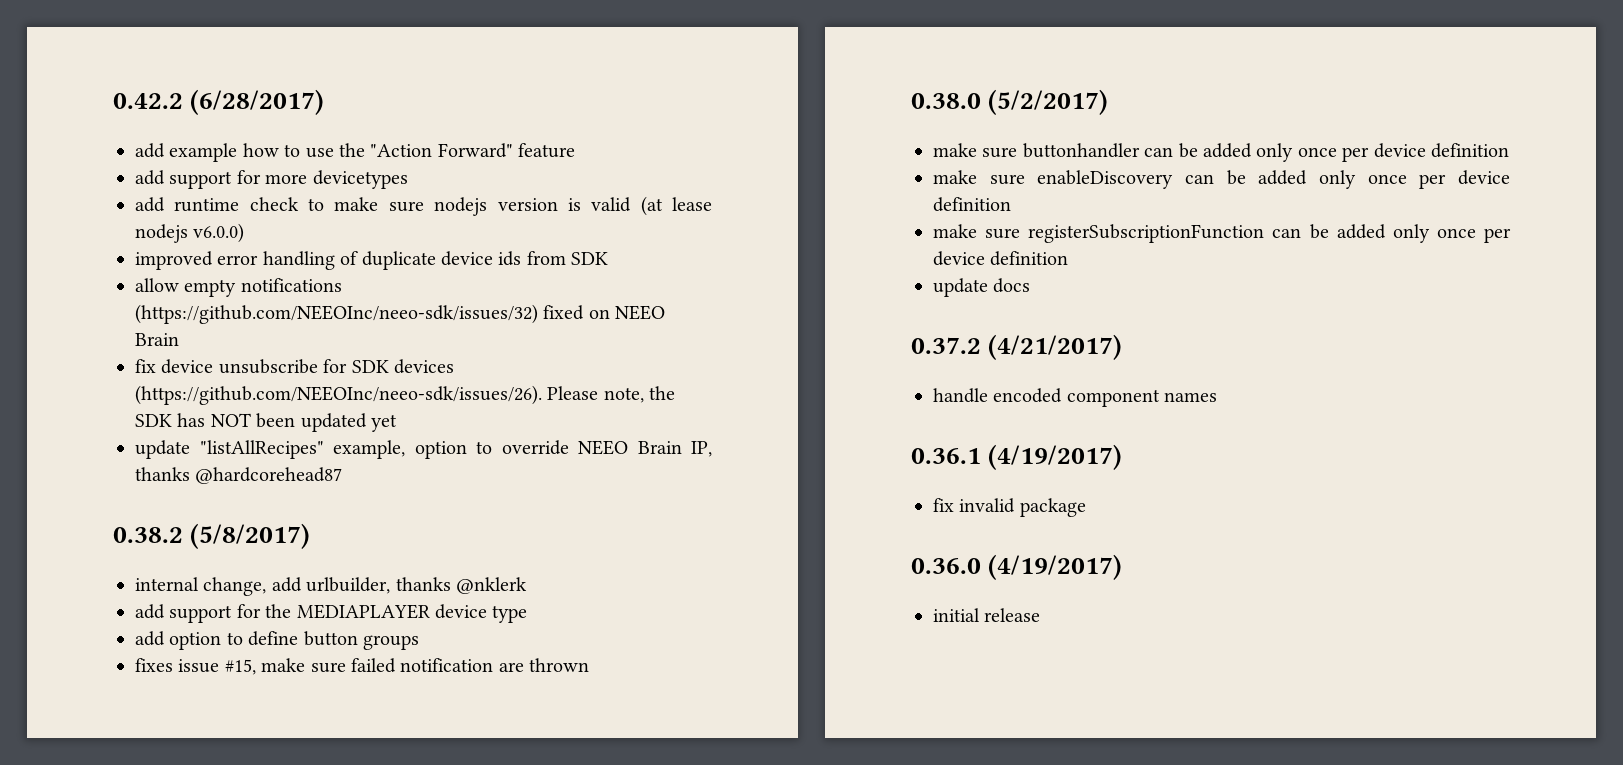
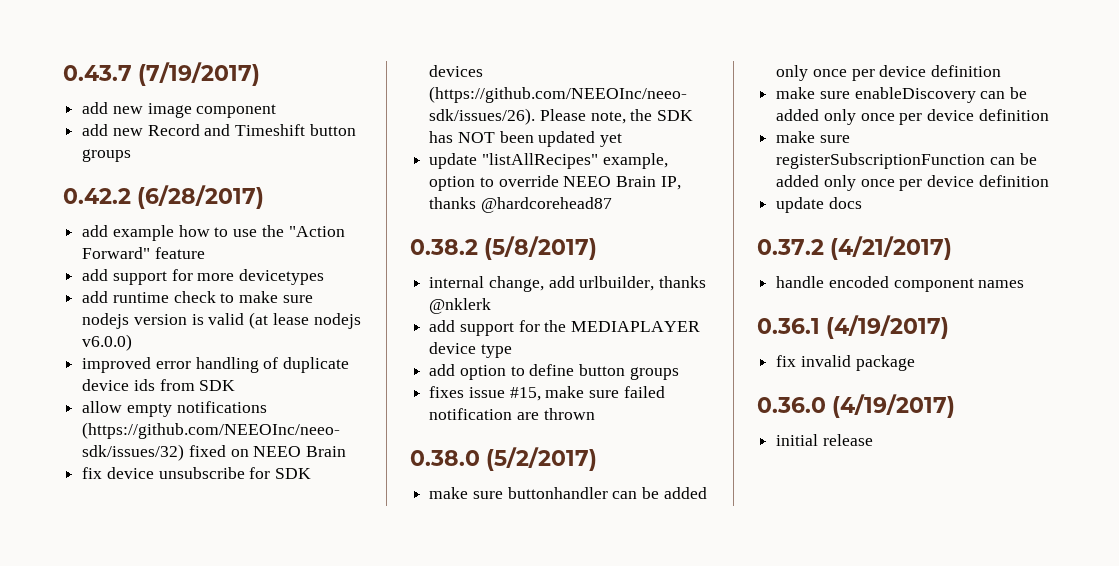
(113, 101) none -> [63,62,260,86] [82,102,277,118] [82,124,356,136] [82,149,132,162] 0.43.7 (7/19/2017) // add new image component // add new Record and Timeshift button groups //

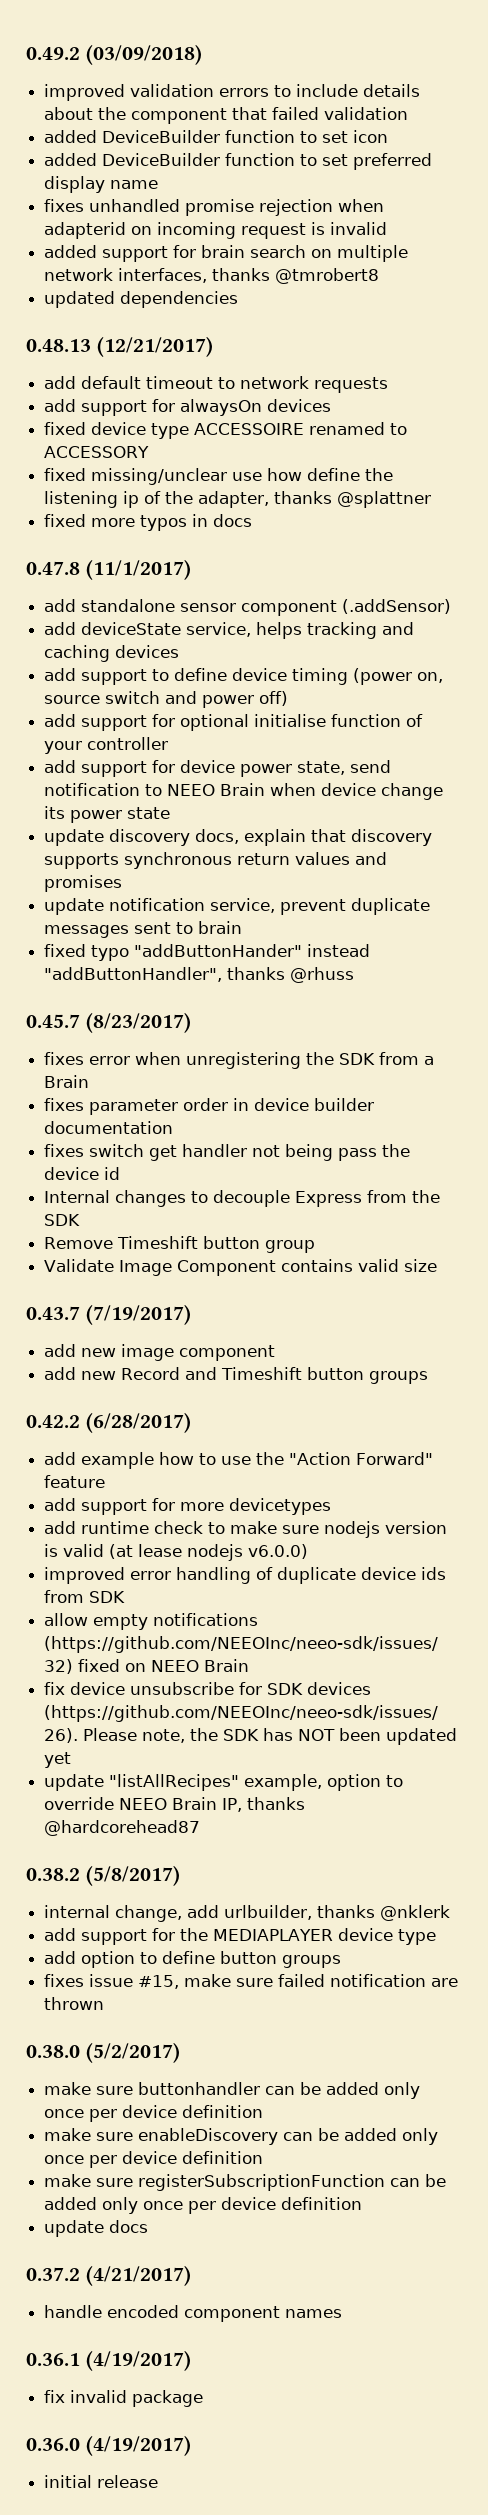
(63, 73) none -> [26,44,202,65] [44,84,421,101] [44,107,409,124] [44,130,389,143] [44,153,433,170] [44,176,159,193] [44,199,385,216] [44,222,388,239] [44,245,409,262] [44,268,380,284] [44,291,239,308] [26,336,213,357] [44,376,389,393] [44,399,332,416] [44,422,408,439] [44,446,150,458] [44,468,394,485] [44,491,432,508] [44,514,253,531] [26,559,191,580] [44,599,452,616] [44,622,415,639] [44,645,180,662] [44,668,444,685] [44,691,289,708] [44,714,424,731] [44,737,169,754] [44,760,392,777] [44,783,444,800] [44,806,171,823] [44,829,433,846] [44,852,388,869] [44,875,123,892] [44,898,431,915] [44,921,243,938] [44,944,371,961] [44,967,355,983] [26,1012,191,1033] [44,1052,435,1069] [44,1075,90,1088] [44,1098,375,1115] [44,1121,174,1134] [44,1144,411,1161] [44,1167,121,1180] [44,1190,441,1207] [44,1214,81,1226] [44,1236,316,1253] [44,1259,438,1276] 0.49.2 (03/09/2018) // improved validation errors to include details about the component that failed validation // added DeviceBuilder function to set icon // added DeviceBuilder function to set preferred display name // fixes unhandled promise rejection when adapterid on incoming request is invalid // added support for brain search on multiple network interfaces, thanks @tmrobert8 // updated dependencies // 0.48.13 (12/21/2017) // add default timeout to network requests // add support for alwaysOn devices // fixed device type ACCESSOIRE renamed to ACCESSORY // fixed missing/unclear use how define the listening ip of the adapter, thanks @splattner // fixed more typos in docs // 0.47.8 (11/1/2017) // add standalone sensor component (.addSensor) // add deviceState service, helps tracking and caching devices // add support to define device timing (power on, source switch and power off) // add support for optional initialise function of your controller // add support for device power state, send notification to NEEO Brain when device change its power state // update discovery docs, explain that discovery supports synchronous return values and promises // update notification service, prevent duplicate messages sent to brain // fixed typo "addButtonHander" instead "addButtonHandler", thanks @rhuss // 0.45.7 (8/23/2017) // fixes error when unregistering the SDK from a Brain // fixes parameter order in device builder documentation // fixes switch get handler not being pass the device id // Internal changes to decouple Express from the SDK // Remove Timeshift button group // Validate Image Component contains valid size //

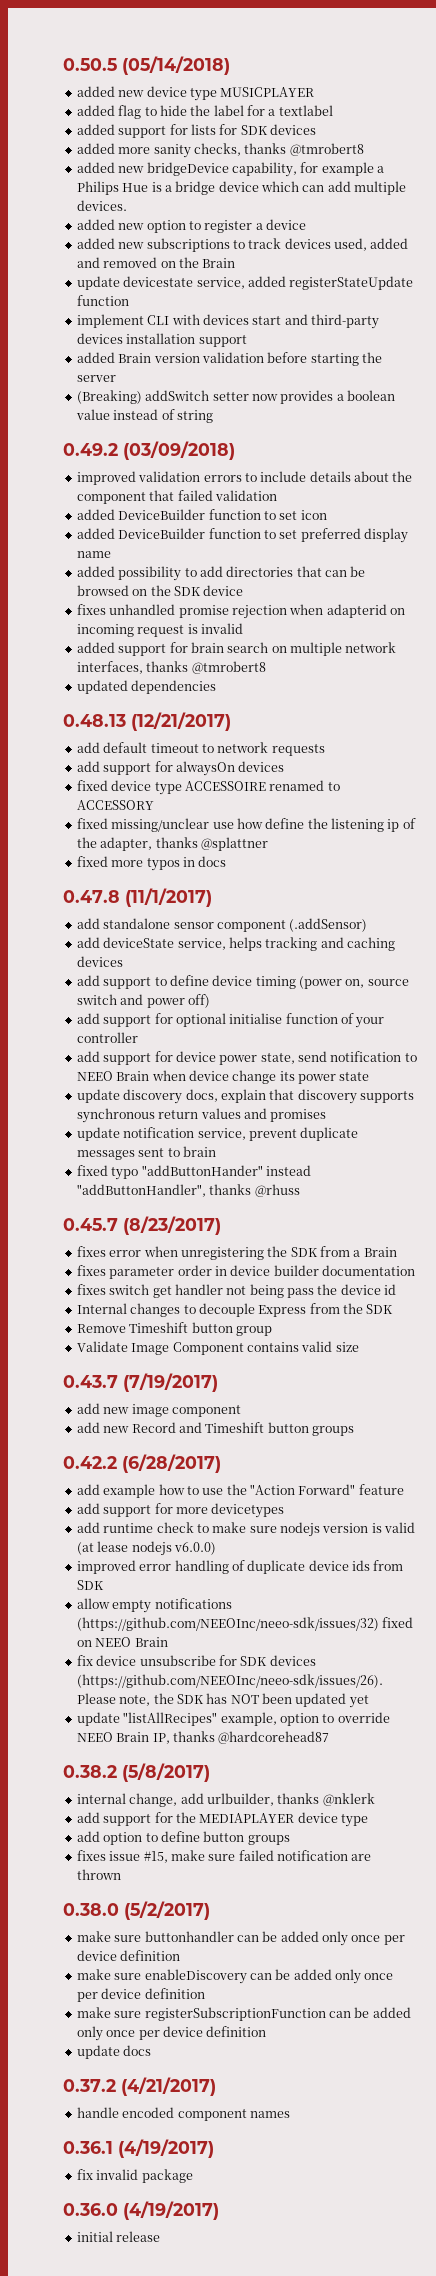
(26, 53) none -> [63,56,230,75] [76,86,315,101] [76,105,333,119] [76,124,316,138] [76,143,364,158] [76,162,384,177] [76,181,407,195] [76,200,127,211] [76,219,306,233] [76,238,409,252] [76,257,236,268] [76,276,414,290] [76,295,129,306] [76,314,379,329] [76,333,247,347] [76,352,382,366] [76,375,116,382] [76,390,395,404] [75,409,213,423] 0.50.5 (05/14/2018) // added new device type MUSICPLAYER // added flag to hide the label for a textlabel // added support for lists for SDK devices // added more sanity checks, thanks @tmrobert8 // added new bridgeDevice capability, for example a Philips Hue is a bridge device which can add multiple devices. // added new option to register a device // added new subscriptions to track devices used, added and removed on the Brain // update devicestate service, added registerStateUpdate function // implement CLI with devices start and third-party devices installation support // added Brain version validation before starting the server // (Breaking) addSwitch setter now provides a boolean value instead of string //
(159, 184) none -> [76,566,366,581] [76,585,244,596] // added possibility to add directories that can be browsed on the SDK device

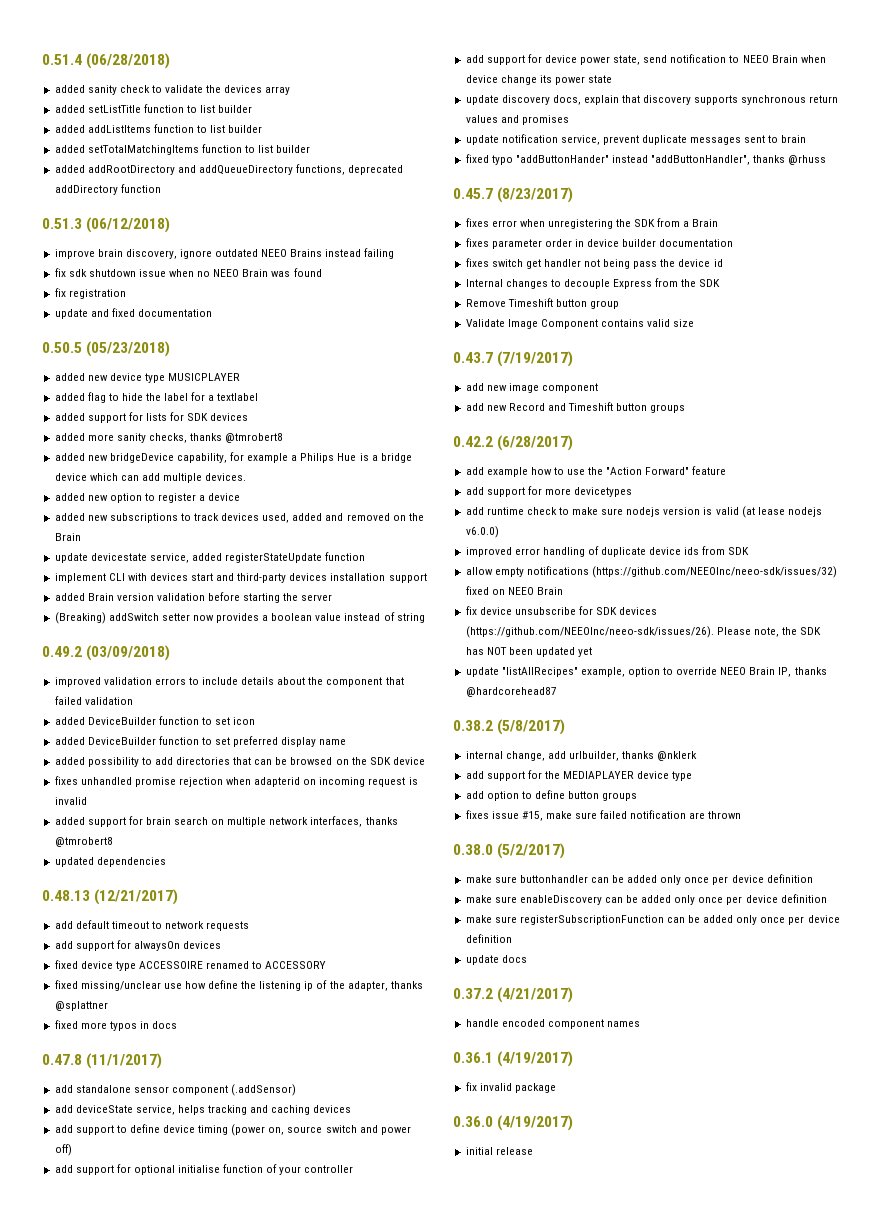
[63,56,230,75] 0.50.5 (05/14/2018) -> [42,53,171,69] [54,85,291,95] [54,104,253,113] [54,124,263,133] [54,144,311,155] [54,164,404,175] [54,184,161,195] [42,217,171,233] [54,248,395,259] [54,268,322,277] [54,288,126,299] [54,308,212,319] [42,341,171,357] 0.51.4 (06/28/2018) // added sanity check to validate the devices array // added setListTitle function to list builder // added addListItems function to list builder // added setTotalMatchingItems function to list builder // added addRootDirectory and addQueueDirectory functions, deprecated addDirectory function // 0.51.3 (06/12/2018) // improve brain discovery, ignore outdated NEEO Brains instead failing // fix sdk shutdown issue when no NEEO Brain was found // fix registration // update and fixed documentation // 0.50.5 (05/23/2018)

